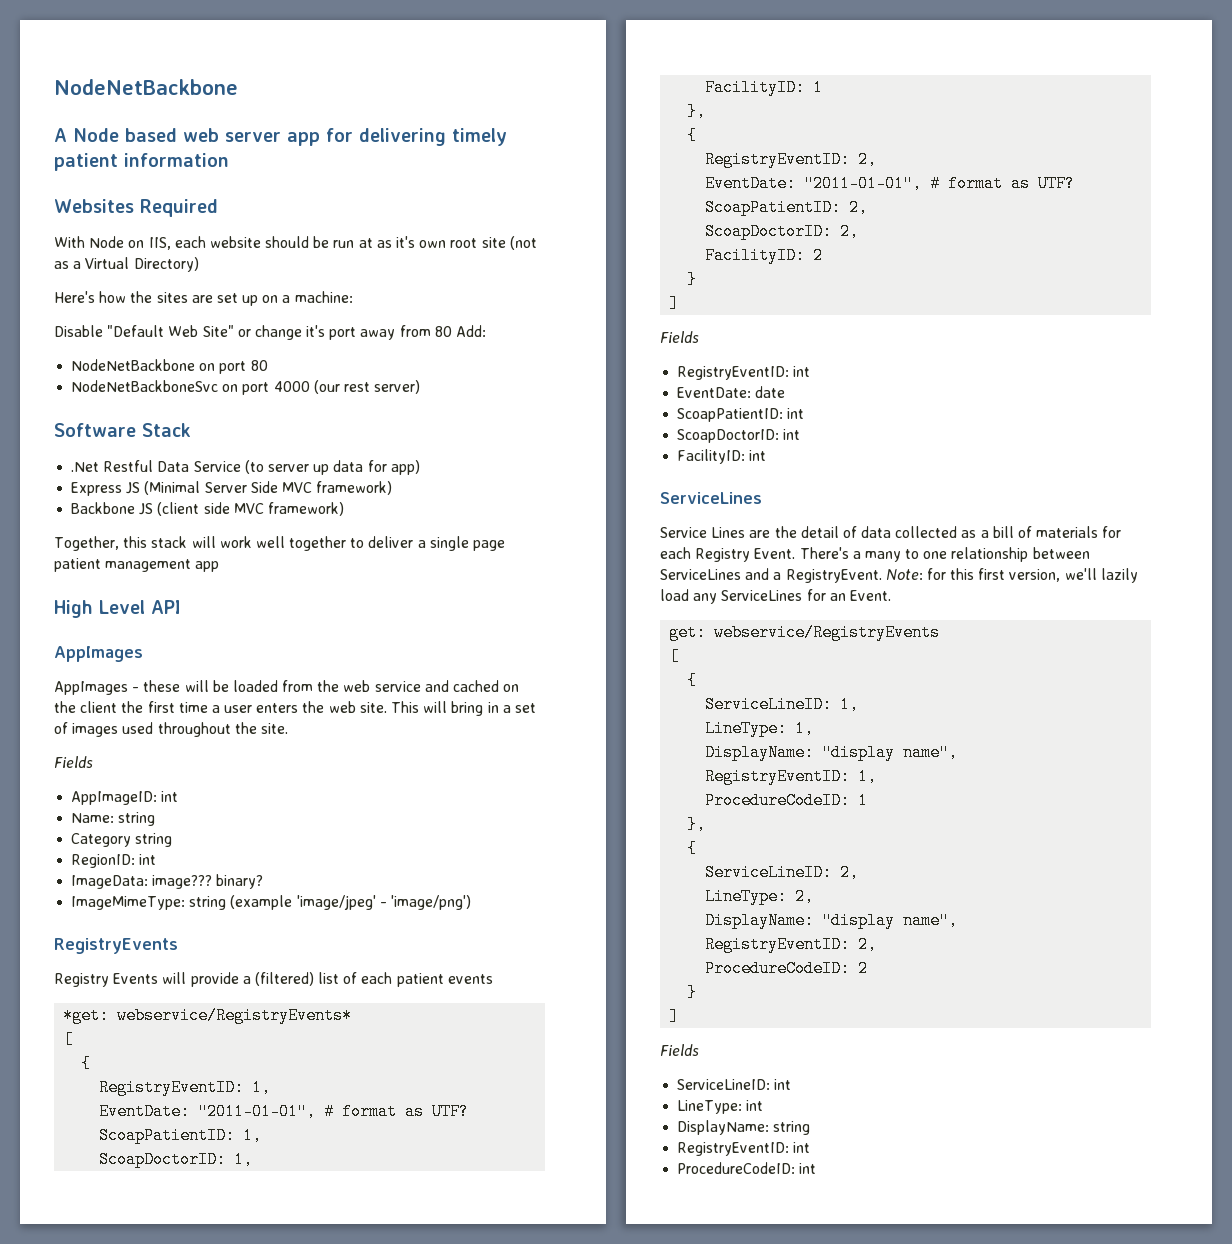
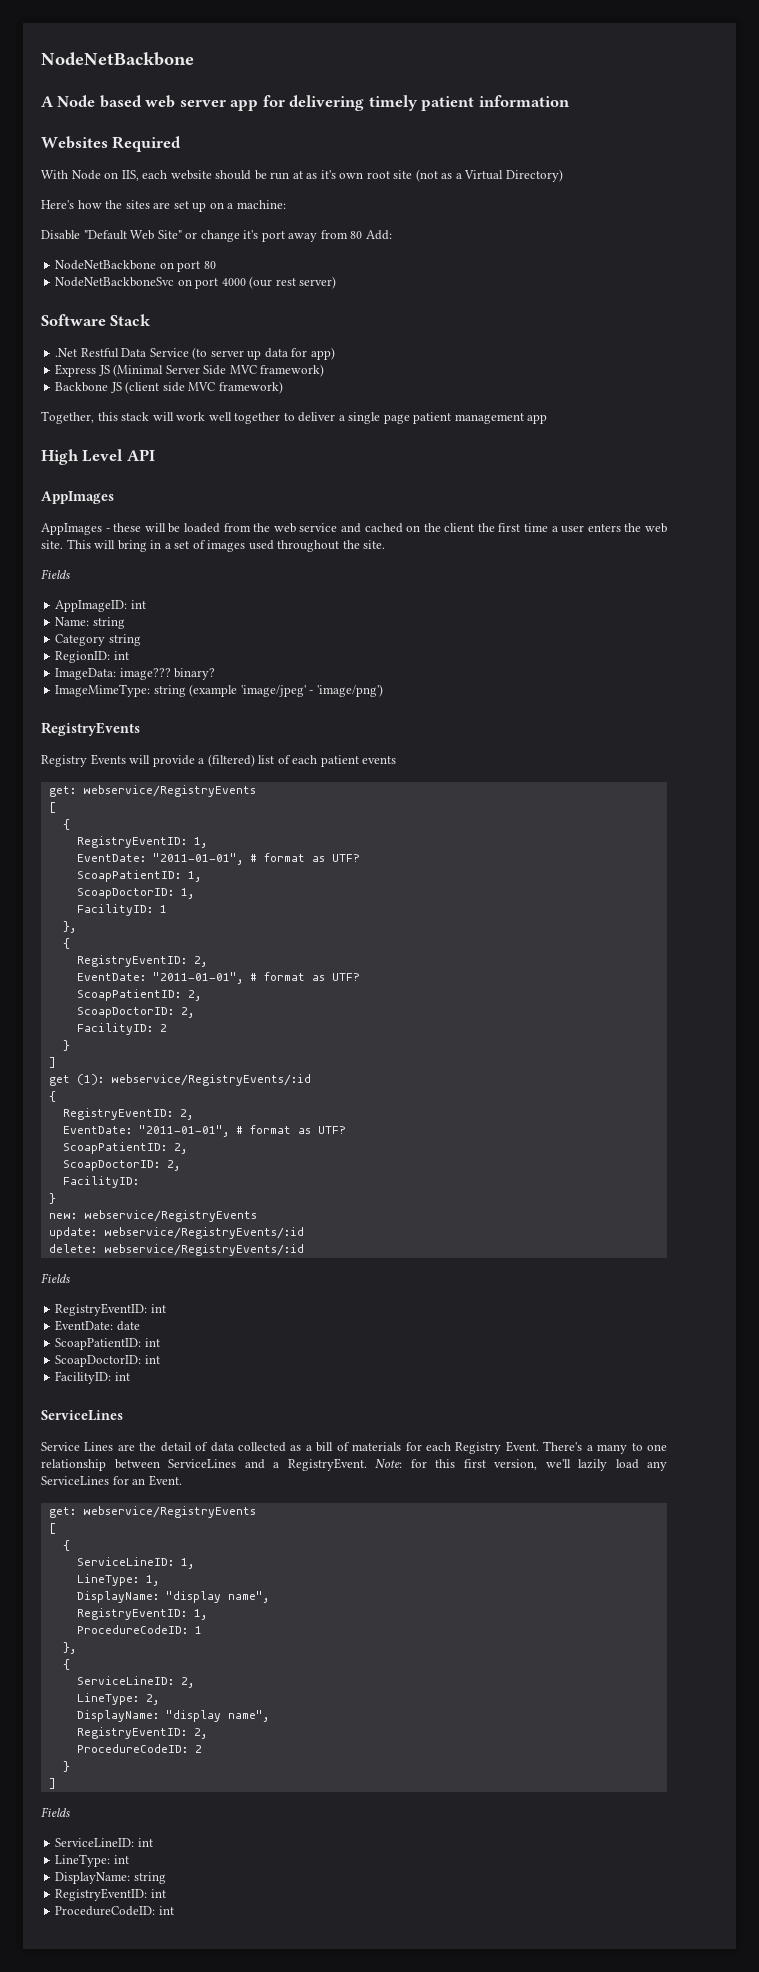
[63,1007,353,1024] *get: webservice/RegistryEvents* -> [48,785,256,797] get: webservice/RegistryEvents
(680, 303) none -> [48,1074,311,1086] [48,1091,56,1102] [62,1108,193,1120] [62,1125,346,1137] [62,1142,187,1154] [62,1160,180,1171] [62,1176,139,1188] [48,1193,56,1204] [48,1210,257,1222] [48,1227,304,1239] [48,1244,304,1256] // get (1): webservice/RegistryEvents/:id // { // RegistryEventID: 2, // EventDate: "2011-01-01", # format as UTF? // ScoapPatientID: 2, // ScoapDoctorID: 2, // FacilityID: // } // new: webservice/RegistryEvents // update: webservice/RegistryEvents/:id // delete: webservice/RegistryEvents/:id

